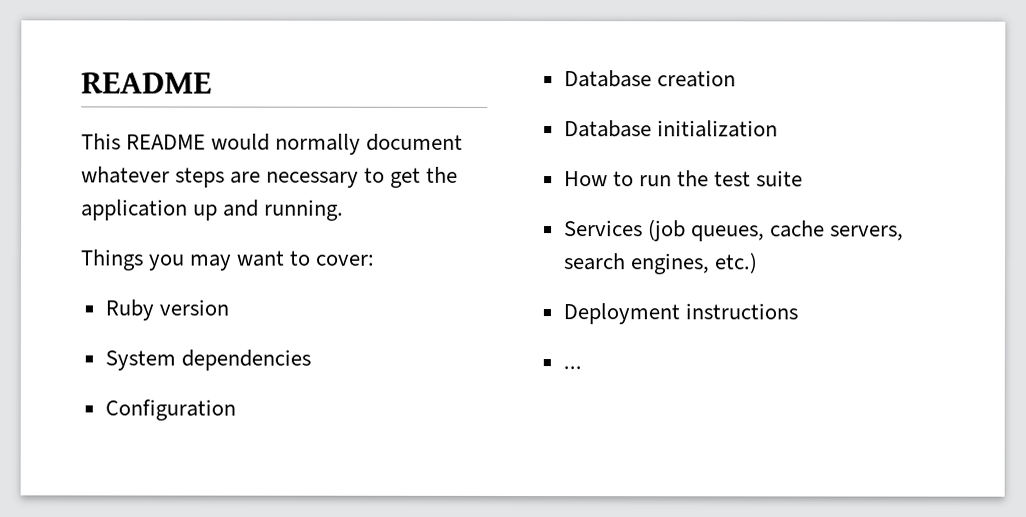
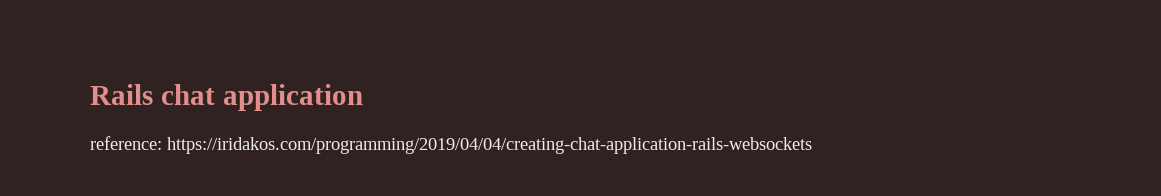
[81,72,212,94] [81,133,464,155] [81,166,459,188] [81,199,345,221] [80,249,376,271] [104,299,229,321] [104,349,311,371] [104,399,236,421] [563,70,736,88] [563,120,778,138] [563,170,804,187] [563,219,905,242] [562,252,758,275] [562,303,798,325] [562,366,582,370] README // This README would normally document whatever steps are necessary to get the application up and running. // Things you may want to cover: // Ruby version // System dependencies // Configuration // Database creation // Database initialization // How to run the test suite // Services (job queues, cache servers, search engines, etc.) // Deployment instructions // ... -> [90,84,363,111] [90,136,812,154] Rails chat application // reference: https://iridakos.com/programming/2019/04/04/creating-chat-application-rails-websockets

